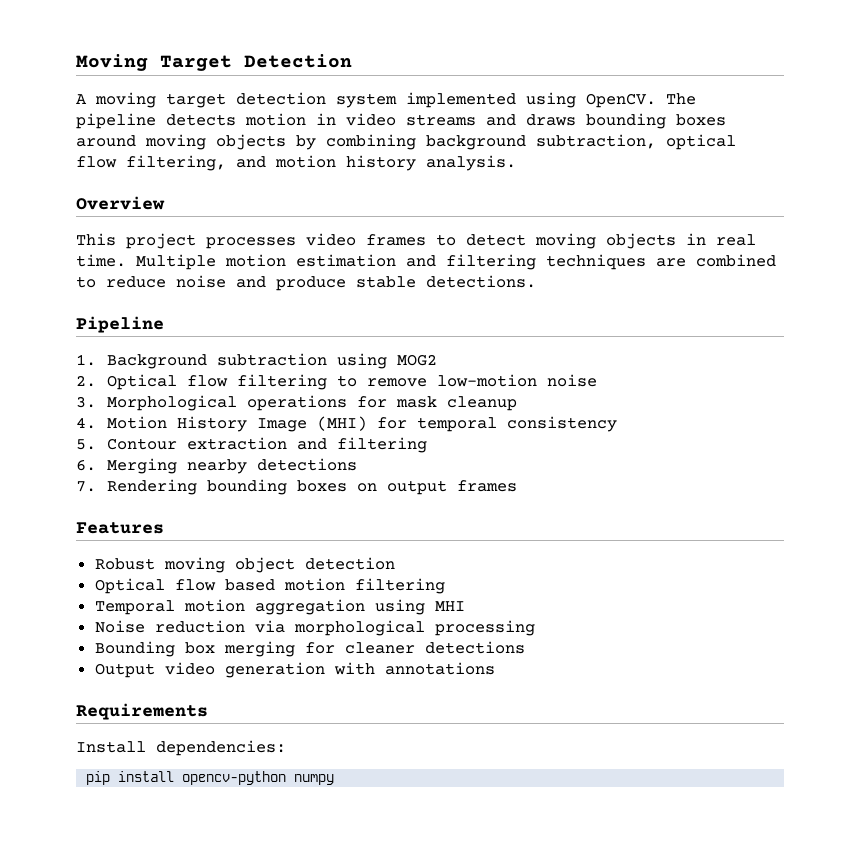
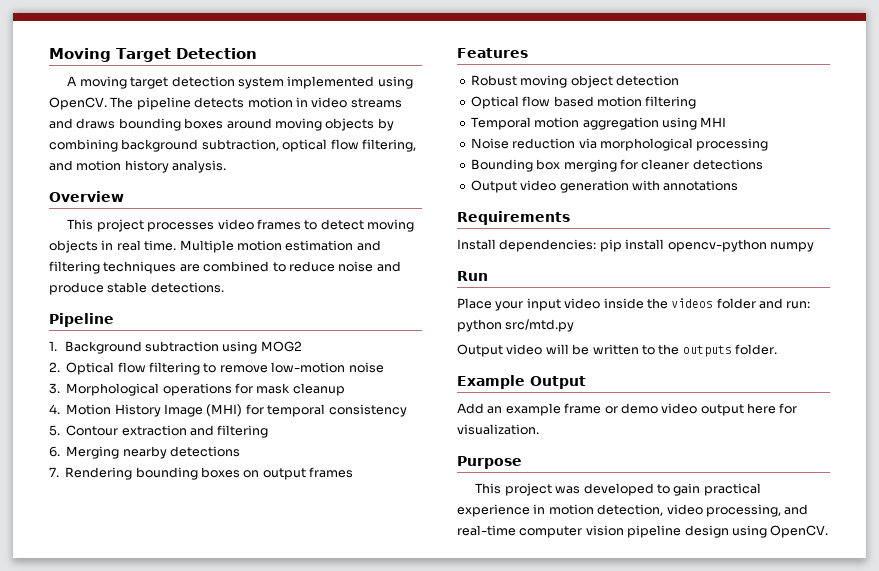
(286, 748) // -> (597, 245) none
(335, 779) none -> [457,271,488,281] [457,298,811,311] [457,319,575,332] [457,344,777,357] [457,375,586,389] [457,403,798,416] [457,424,539,435] [457,456,522,469] [475,483,761,496] [457,504,809,517] [457,525,829,538] // Run // Place your input video inside the videos folder and run: python src/mtd.py // Output video will be written to the outputs folder. // Example Output // Add an example frame or demo video output here for visualization. // Purpose // This project was developed to gain practical experience in motion detection, video processing, and real-time computer vision pipeline design using OpenCV.

